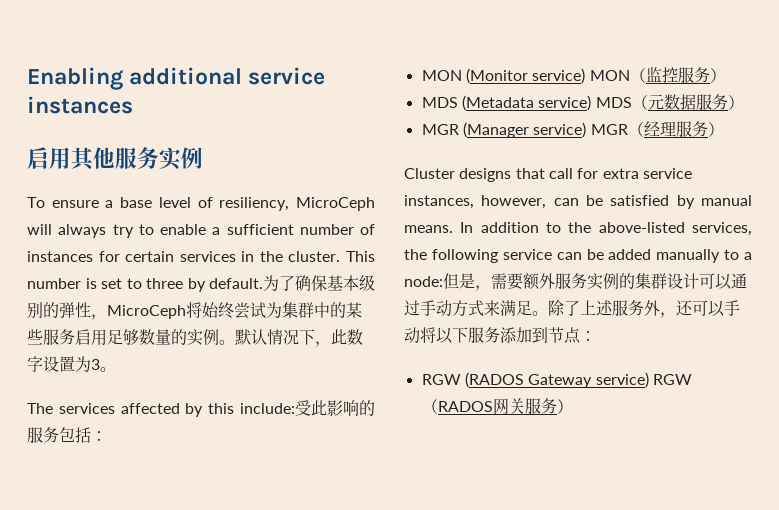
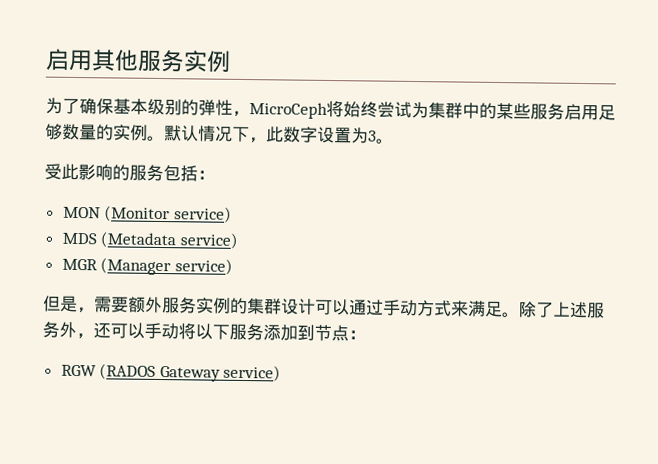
[27,67,326,90] [27,96,133,114] Enabling additional service instances // -> (45, 59) none
[27,197,376,211] [27,224,375,238] [27,251,375,262] [27,278,263,292] To ensure a base level of resiliency, MicroCeph will always try to enable a sufficient number of instances for certain services in the cluster. This number is set to three by default. -> (231, 61) none
[27,403,295,417] The services affected by this include: -> (394, 141) none
[589,66,726,83] MON（监控服务） -> (232, 214) none
[595,94,744,110] MDS（元数据服务） -> (238, 240) none
[590,121,724,137] [404,168,692,182] [404,195,752,209] [404,222,752,236] [404,249,752,263] [404,276,443,287] MGR（经理服务） // Cluster designs that call for extra service instances, however, can be satisfied by manual means. In addition to the above-listed services, the following service can be added manually to a node: -> (233, 266) //
[652,374,692,385] [421,398,573,415] RGW（RADOS网关服务） -> (282, 373) none

